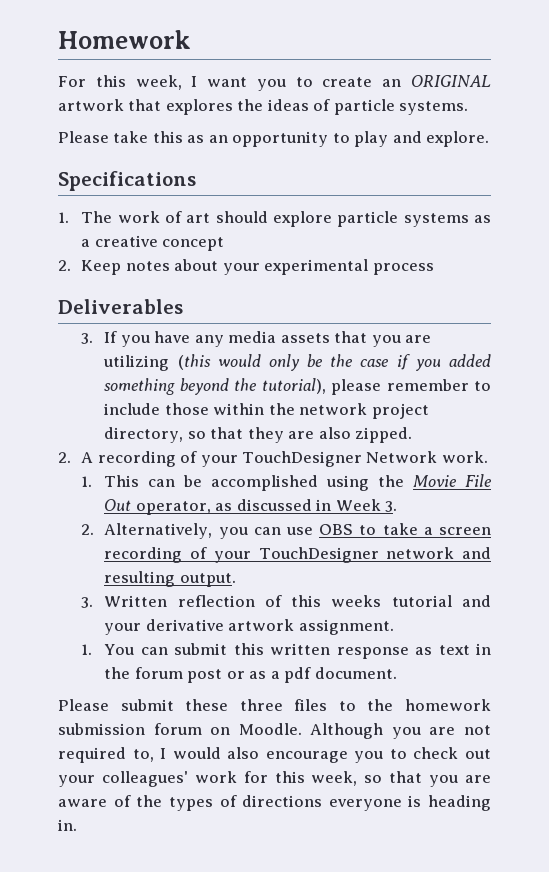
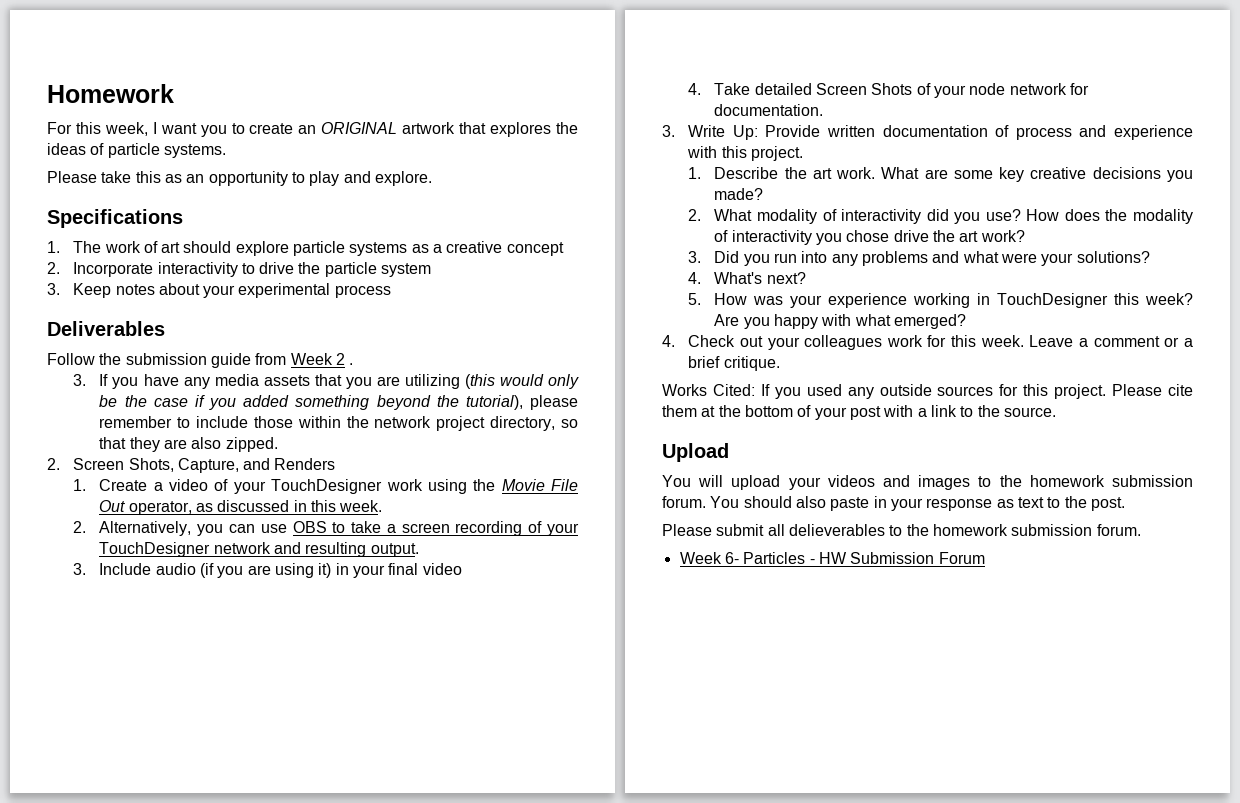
(71, 265) none -> [73,262,432,277] [47,283,60,295] Incorporate interactivity to drive the particle system // 3.
(183, 306) none -> [47,353,354,368] // Follow the submission guide from Week 2 .
[81,451,488,467] [81,475,319,491] A recording of your TouchDesigner Network work. // 1. This can be accomplished -> [73,458,336,473] [73,479,423,494] Screen Shots, Capture, and Renders // 1. Create a video of your TouchDesigner work
[335,499,398,512] Week 3. -> [310,500,383,512] this week.
[104,595,491,607] [104,619,394,635] [81,643,491,659] [104,667,397,683] [58,699,491,711] [58,723,491,739] [58,747,491,763] [58,771,492,787] [58,795,491,811] [58,819,77,831] Written reflection of this weeks tutorial and your derivative artwork assignment. // 1. You can submit this written response as text in the forum post or as a pdf document. // Please submit these three files to the homework submission forum on Moodle. Although you are not required to, I would also encourage you to check out your colleagues' work for this week, so that you are aware of the types of directions everyone is heading in. -> [99,563,462,578] [688,83,1089,98] [714,104,824,116] [662,125,1193,140] [687,146,803,161] [688,167,1193,182] [714,188,764,200] [688,209,1193,224] [714,230,1025,245] [688,251,1150,266] [688,272,806,284] [688,293,1193,308] [714,314,966,329] [662,335,1193,350] [688,356,780,371] [662,384,1193,399] [662,405,1056,420] [662,443,729,462] [662,475,1193,490] [662,496,1125,511] [662,524,1141,536] [679,552,985,564] Include audio (if you are using it) in your final video // 4. Take detailed Screen Shots of your node network for documentation. // 3. Write Up: Provide written documentation of process and experience with this project. // 1. Describe the art work. What are some key creative decisions you made? // 2. What modality of interactivity did you use? How does the modality of interactivity you chose drive the art work? // 3. Did you run into any problems and what were your solutions? // 4. What's next? // 5. How was your experience working in TouchDesigner this week? Are you happy with what emerged? // 4. Check out your colleagues work for this week. Leave a comment or a brief critique. // Works Cited: If you used any outside sources for this project. Please cite them at the bottom of your post with a link to the source. // Upload // You will upload your videos and images to the homework submission forum. You should also paste in your response as text to the post. // Please submit all delieverables to the homework submission forum. // Week 6- Particles - HW Submission Forum

